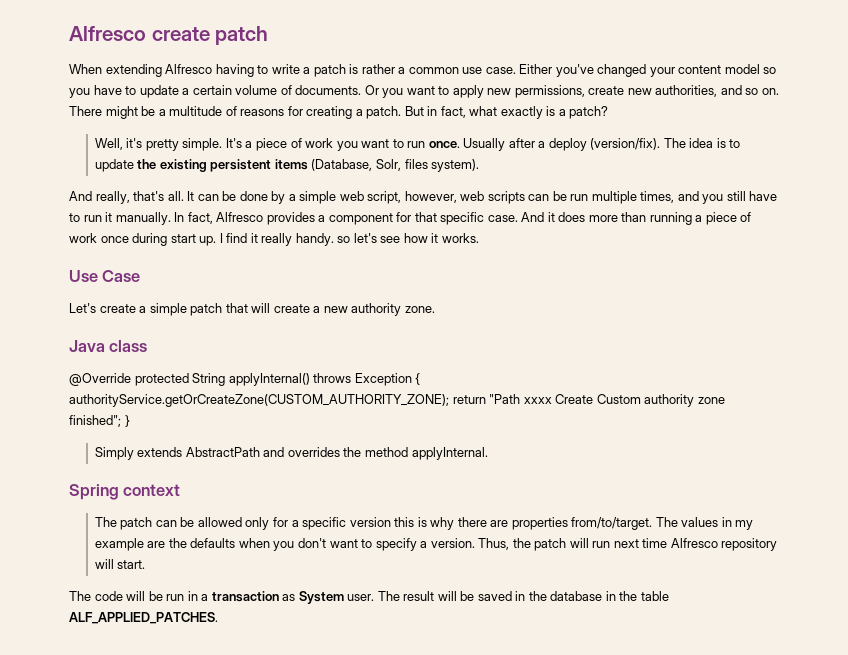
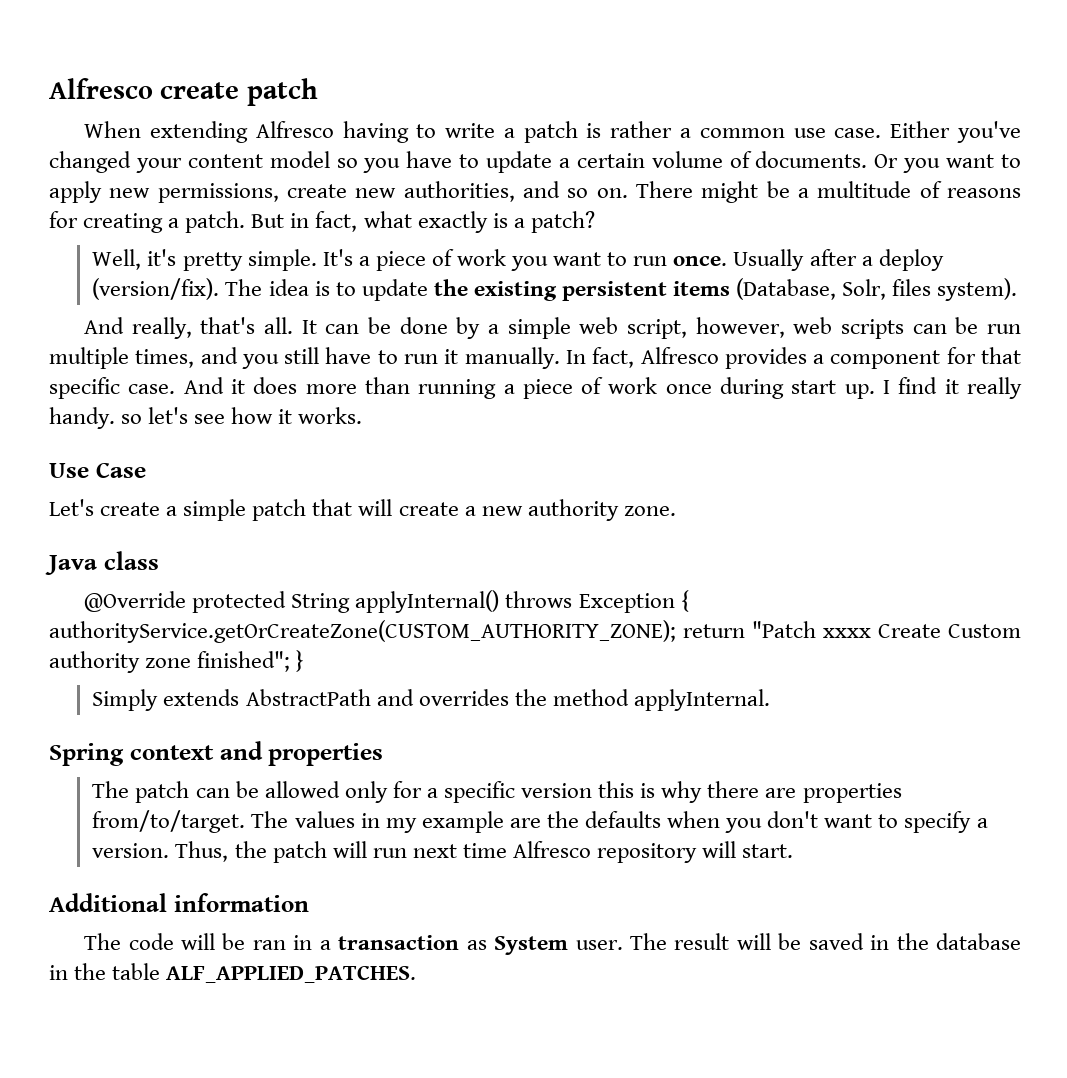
[489,394,521,404] "Path -> [752,621,816,638] "Patch
(181, 490) none -> [219,741,384,766] and properties
(146, 564) none -> [49,893,309,912] // Additional information
[166,594,185,601] run -> [252,940,286,950] ran

